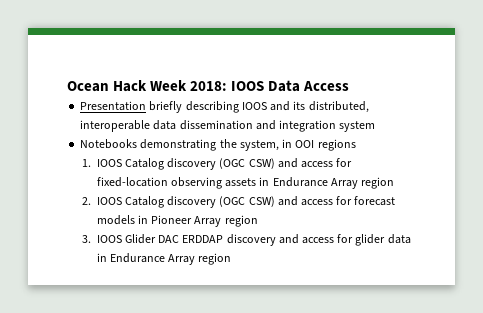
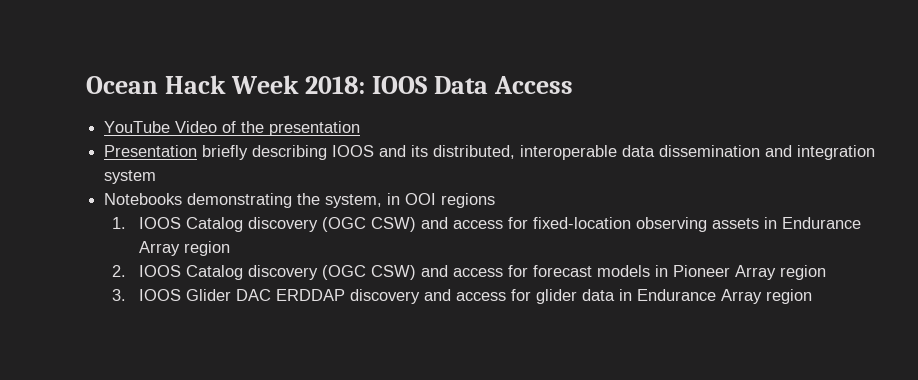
(350, 86) none -> [104,121,361,136] // YouTube Video of the presentation

